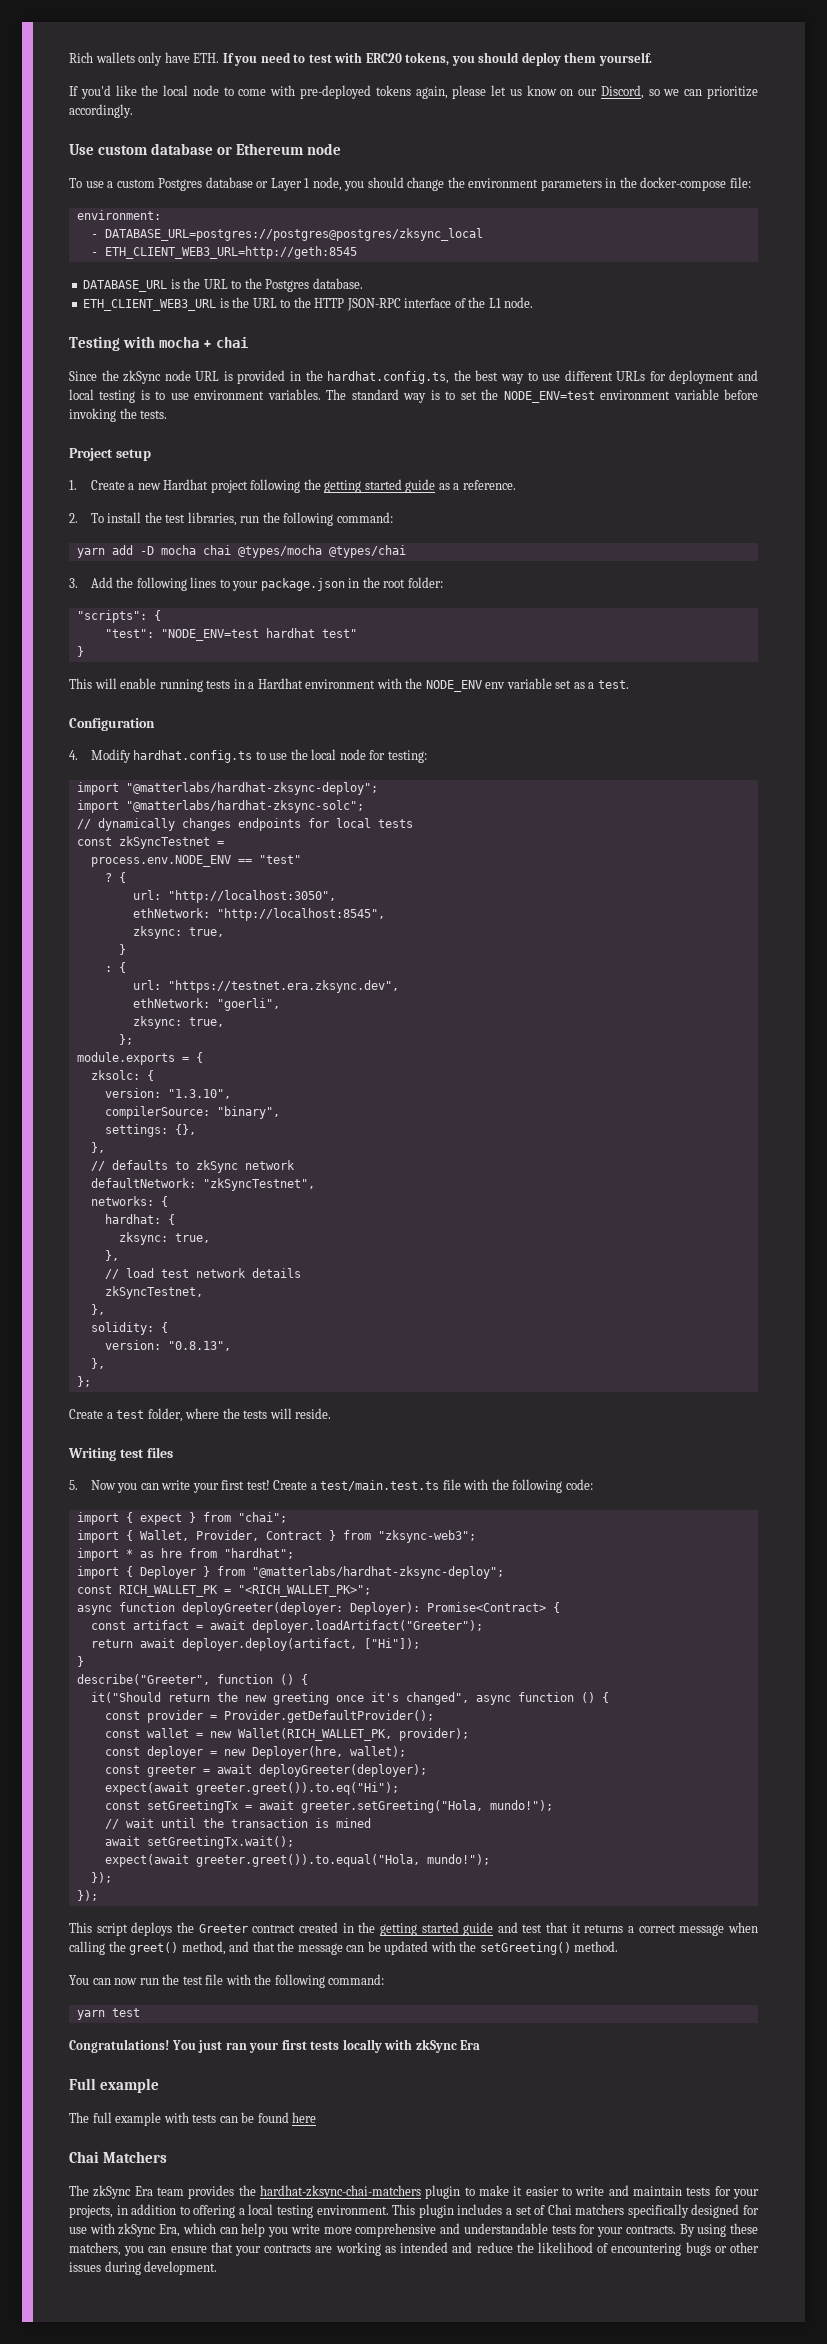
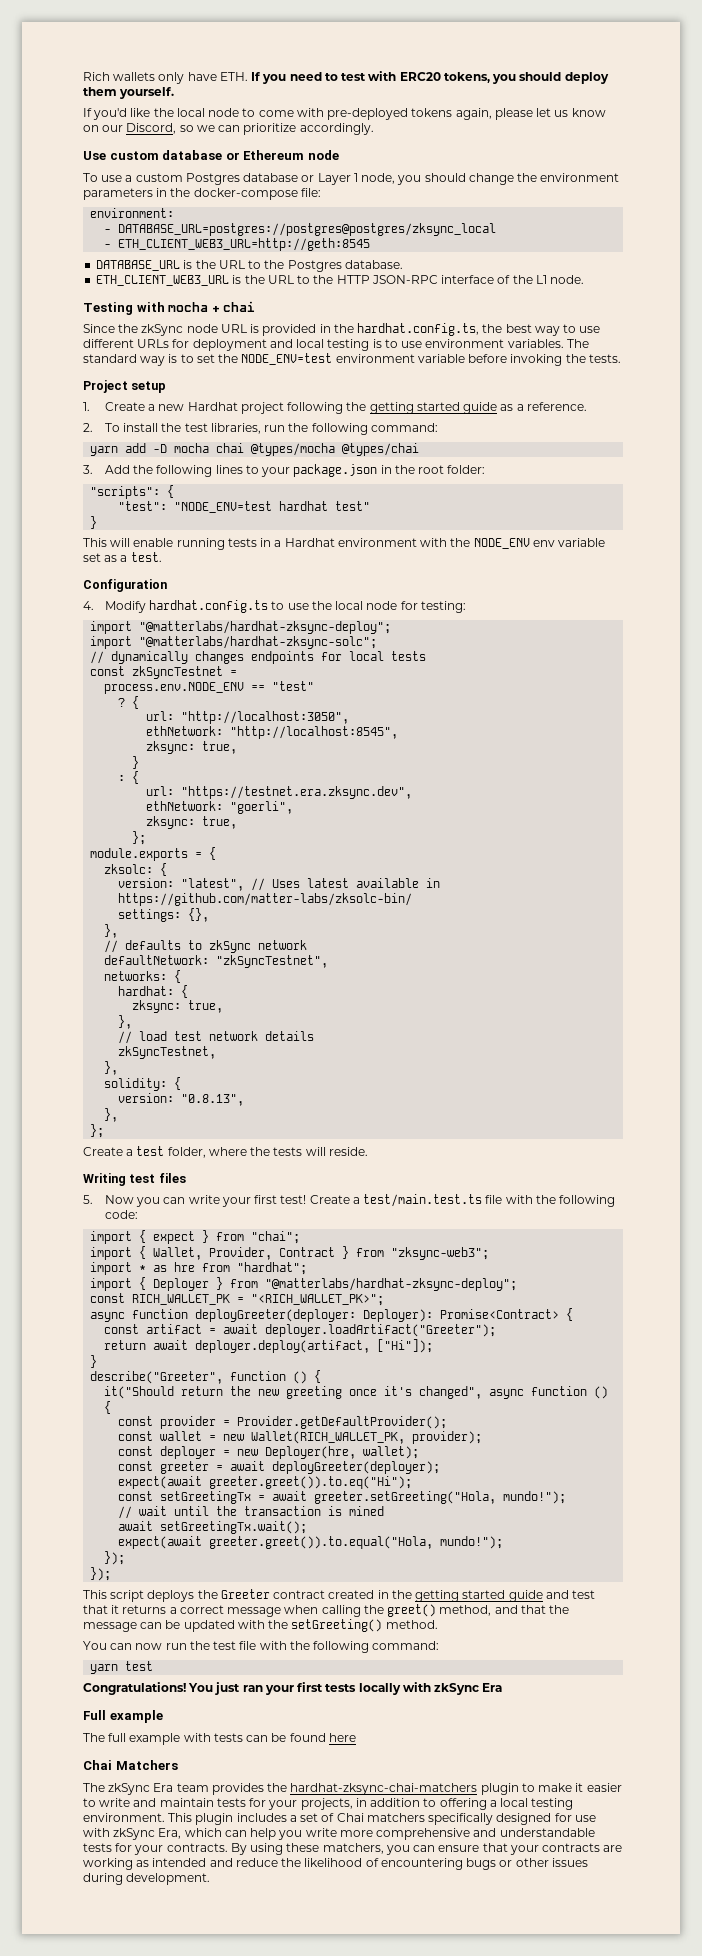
[167,1089,231,1099] [104,1106,280,1119] "1.3.10", // compilerSource: "binary", -> [181,878,441,891] [118,893,413,906] "latest", // Uses latest available in https://github.com/matter-labs/zksolc-bin/

